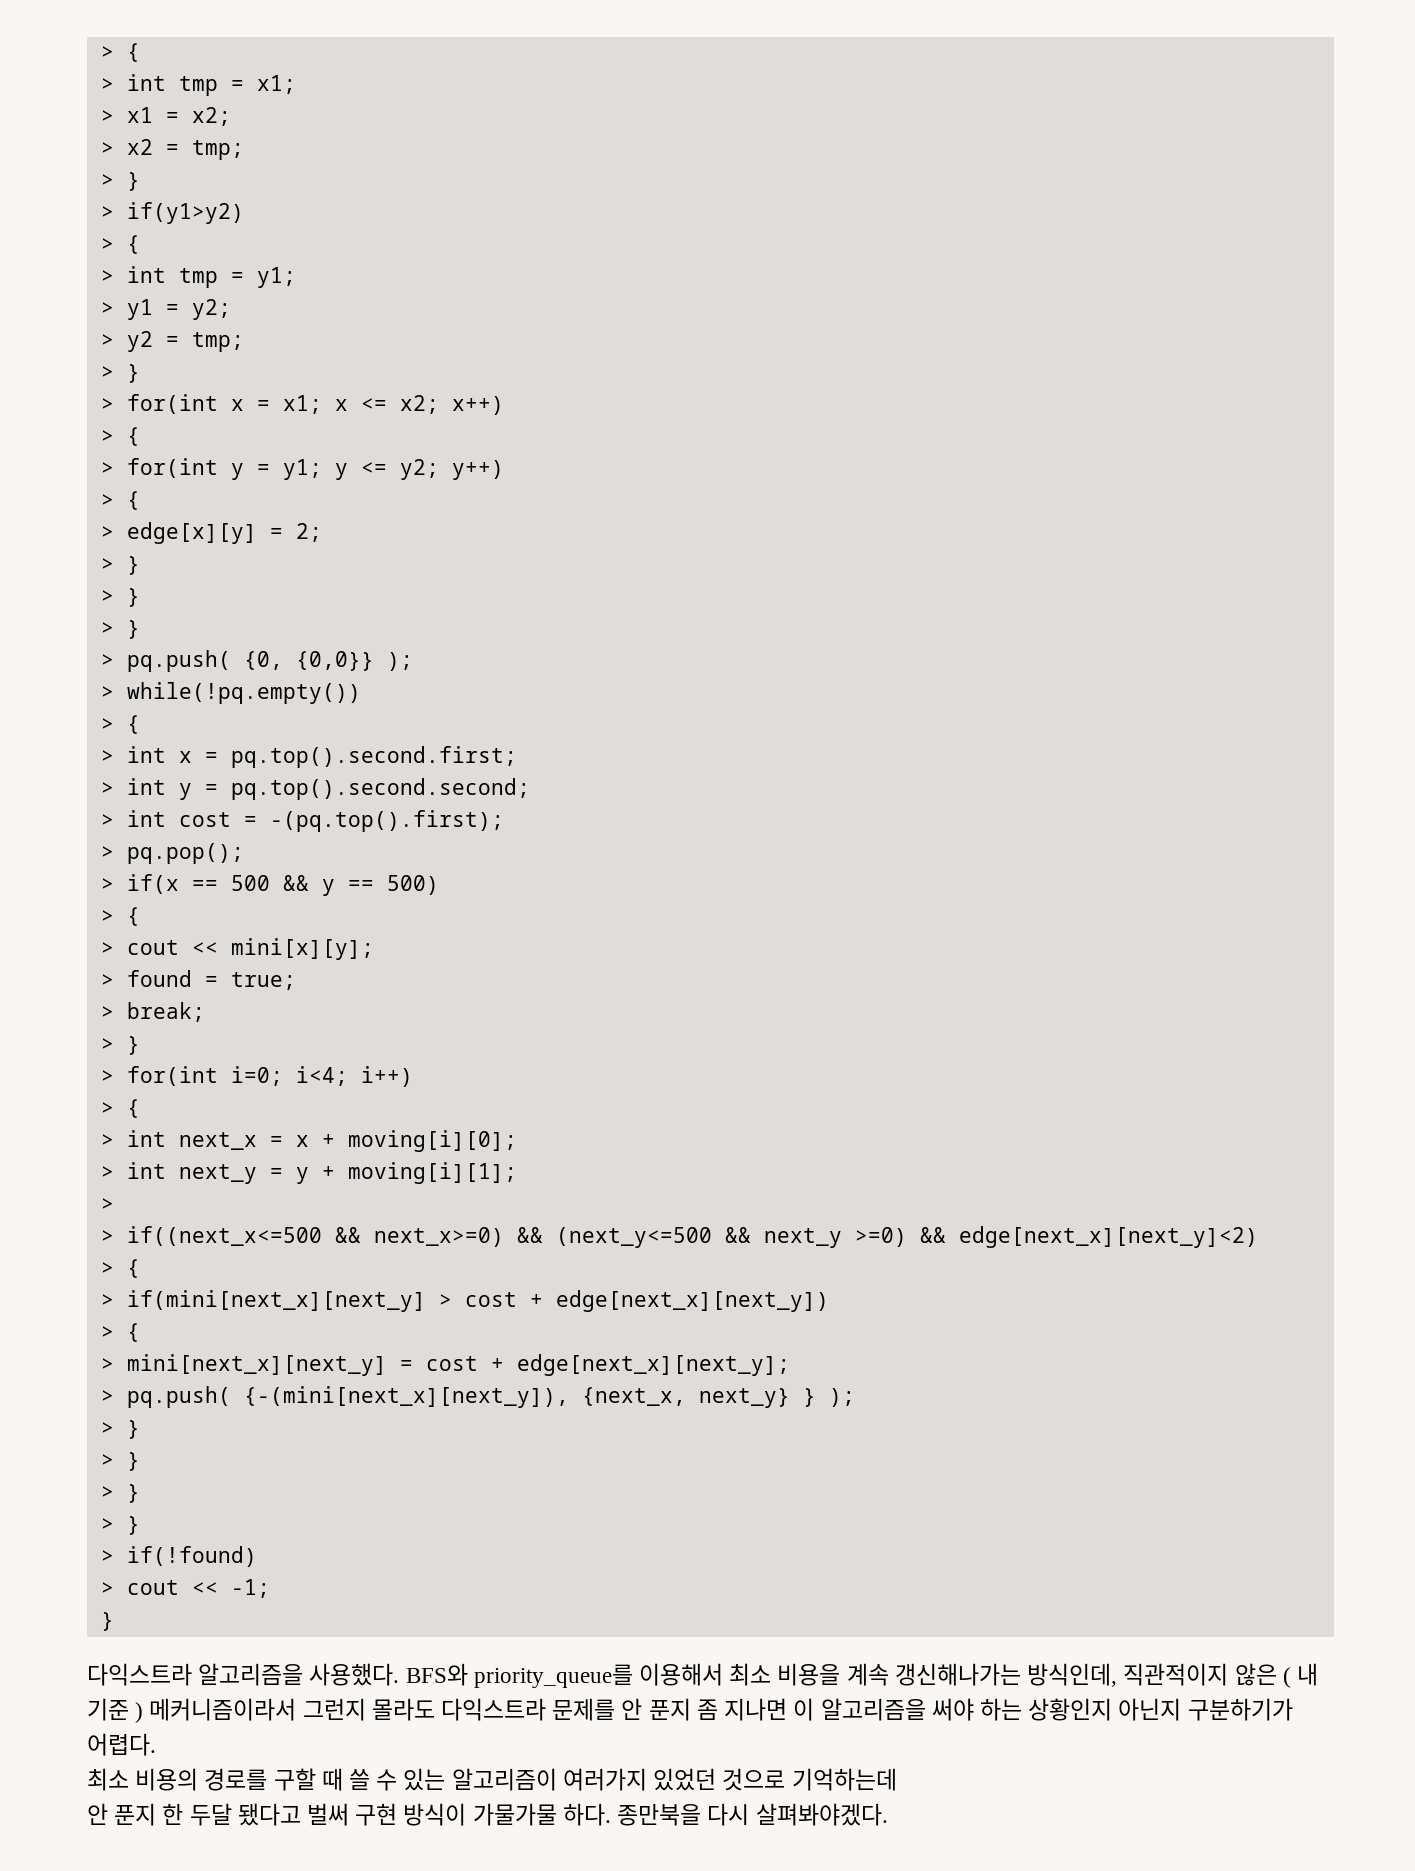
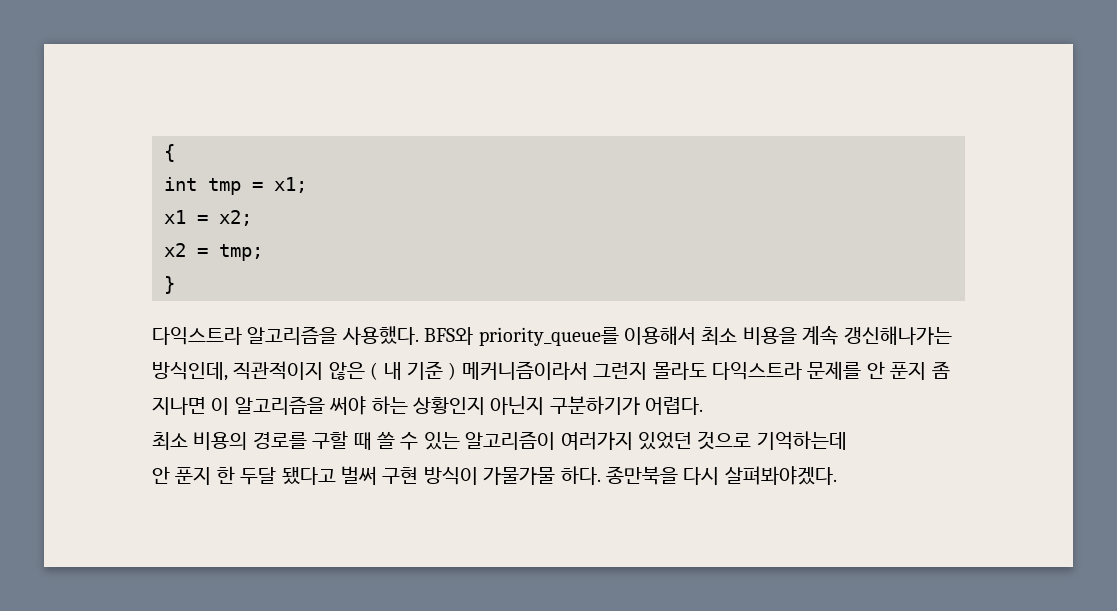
[100,43,140,62] [100,78,114,91] > { // > -> [164,144,175,162] { //
[100,110,114,123] > -> (307, 185) none
[100,142,114,155] > -> (252, 218) none
[100,172,140,191] [100,202,244,224] [100,235,140,254] [100,266,296,288] [100,299,231,320] [100,331,244,352] [100,364,140,383] [100,394,504,415] [100,427,140,446] [100,458,504,480] [100,491,140,510] [100,522,322,544] [100,556,140,575] [100,588,140,607] [100,620,140,639] [100,650,413,672] [100,682,361,704] [100,715,140,734] [100,746,517,768] [100,778,530,800] [100,810,504,832] [100,843,244,864] [100,874,439,896] [100,907,140,926] [100,938,374,960] [100,970,296,990] [100,1002,205,1022] [100,1036,140,1055] [100,1066,413,1087] [100,1099,140,1118] [100,1130,517,1152] [100,1162,517,1184] [100,1198,114,1211] [100,1226,1258,1248] [100,1259,140,1278] [100,1290,829,1312] [100,1323,140,1342] [100,1354,790,1376] [100,1386,855,1408] [100,1420,140,1439] [100,1452,140,1471] [100,1484,140,1503] [100,1516,140,1535] [100,1546,257,1567] [100,1579,270,1598] // > } // > if(y1>y2) // > { // > int tmp = y1; // > y1 = y2; // > y2 = tmp; // > } // > for(int x = x1; x <= x2; x++) // > { // > for(int y = y1; y <= y2; y++) // > { // > edge[x][y] = 2; // > } // > } // > } // > pq.push( {0, {0,0}} ); // > while(!pq.empty()) // > { // > int x = pq.top().second.first; // > int y = pq.top().second.second; // > int cost = -(pq.top().first); // > pq.pop(); // > if(x == 500 && y == 500) // > { // > cout << mini[x][y]; // > found = true; // > break; // > } // > for(int i=0; i<4; i++) // > { // > int next_x = x + moving[i][0]; // > int next_y = y + moving[i][1]; // > // > if((next_x<=500 && next_x>=0) && (next_y<=500 && next_y >=0) && edge[next_x][next_y]<2) // > { // > if(mini[next_x][next_y] > cost + edge[next_x][next_y]) // > { // > mini[next_x][next_y] = cost + edge[next_x][next_y]; // > pq.push( {-(mini[next_x][next_y]), {next_x, next_y} } ); // > } // > } // > } // > } // > if(!found) // > cout << -1; -> (263, 252) none

